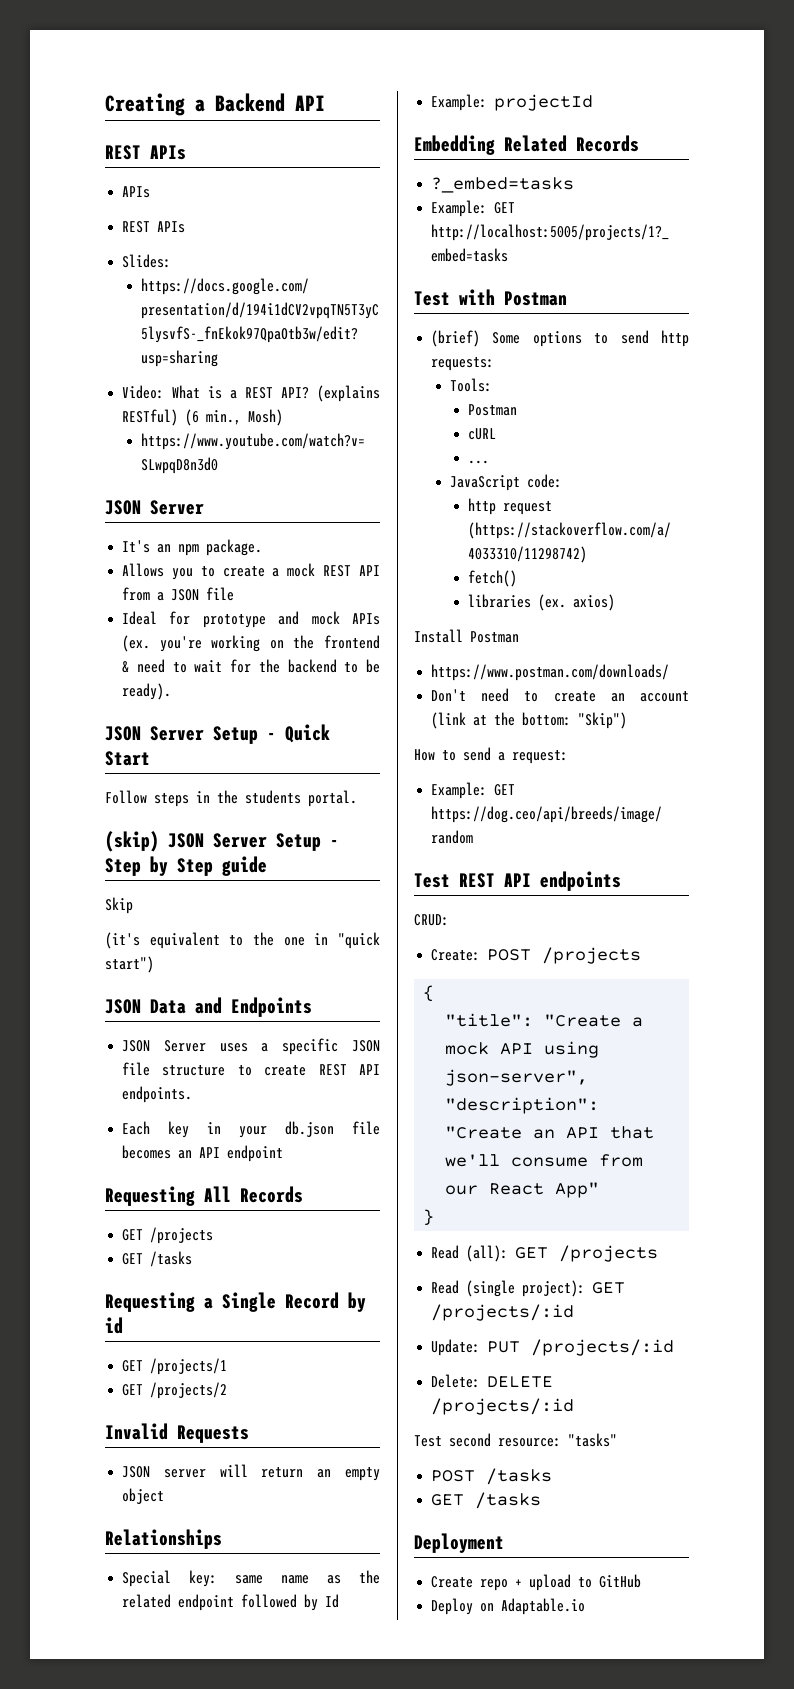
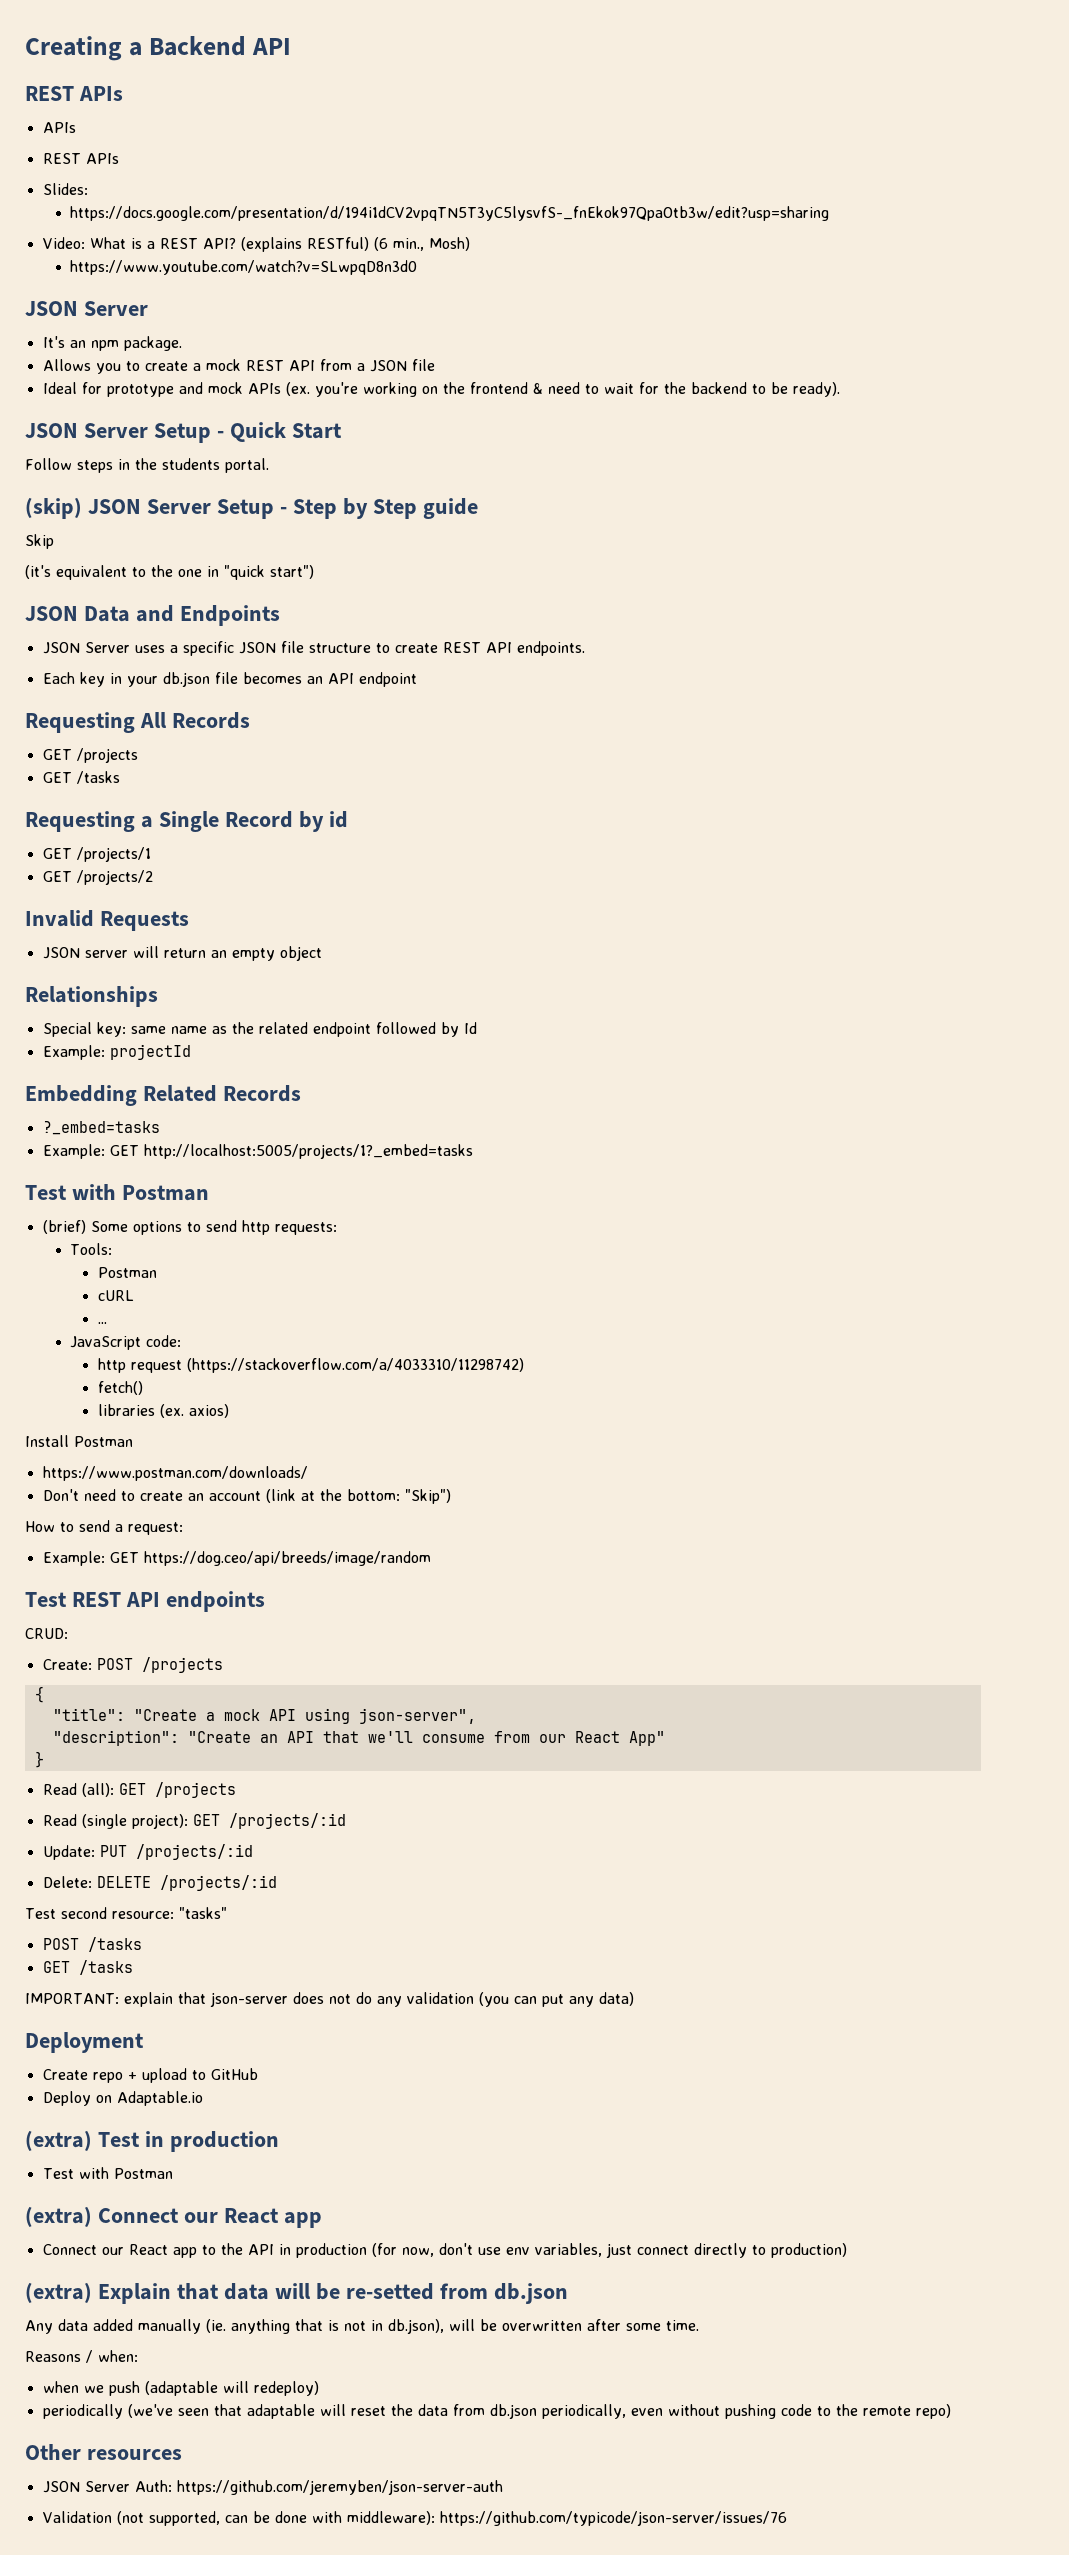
(542, 1500) none -> [25,1992,634,2007] // IMPORTANT: explain that json-server does not do any validation (you can put any data)
(586, 1606) none -> [25,2130,279,2152] [42,2167,173,2179] [25,2206,322,2228] [42,2243,847,2258] [25,2282,568,2304] [25,2319,699,2334] [25,2350,138,2363] [42,2381,319,2396] [42,2404,951,2419] [25,2444,182,2460] [42,2480,503,2495] [42,2511,787,2526] // (extra) Test in production // Test with Postman // (extra) Connect our React app // Connect our React app to the API in production (for now, don't use env variables, just connect directly to production) // (extra) Explain that data will be re-setted from db.json // Any data added manually (ie. anything that is not in db.json), will be overwritten after some time. // Reasons / when: // when we push (adaptable will redeploy) // periodically (we've seen that adaptable will reset the data from db.json periodically, even without pushing code to the remote repo) // Other resources // JSON Server Auth: https://github.com/jeremyben/json-server-auth // Validation (not supported, can be done with middleware): https://github.com/typicode/json-server/issues/76

